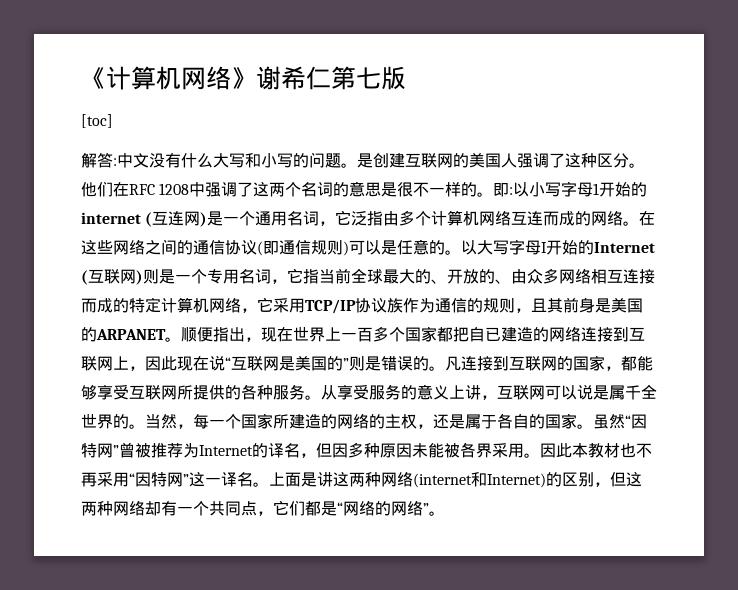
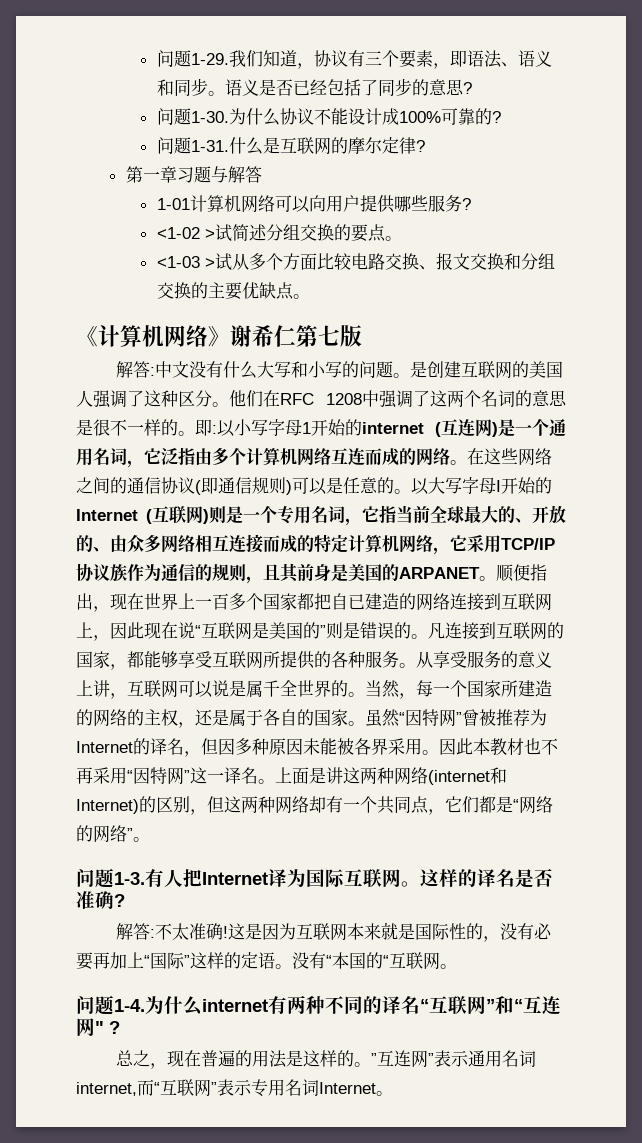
(81, 78) none -> [156,50,552,69] [156,78,472,96] [156,108,501,126] [156,137,425,155] [125,166,262,183] [156,195,471,213] [156,224,402,242] [156,253,555,271] [156,282,310,300] 问题1-29.我们知道，协议有三个要素，即语法、语义和同步。语义是否已经包括了同步的意思? // 问题1-30.为什么协议不能设计成100%可靠的? // 问题1-31.什么是互联网的摩尔定律? // 第一章习题与解答 // 1-01计算机网络可以向用户提供哪些服务? // <1-02 >试简述分组交换的要点。 // <1-03 >试从多个方面比较电路交换、报文交换和分组交换的主要优缺点。 //
[81,114,113,128] // [toc] -> (362, 336) none
(445, 513) none -> [76,868,553,888] [76,891,125,909] [116,922,553,942] [76,952,457,970] [76,995,561,1015] [76,1018,120,1036] [116,1050,537,1069] [76,1079,393,1097] // 问题1-3.有人把Internet译为国际互联网。这样的译名是否准确? // 解答:不太准确!这是因为互联网本来就是国际性的，没有必要再加上“国际”这样的定语。没有“本国的“互联网。 // 问题1-4.为什么internet有两种不同的译名“互联网”和“互连网" ? // 总之，现在普遍的用法是这样的。”互连网”表示通用名词internet,而“互联网”表示专用名词Internet。

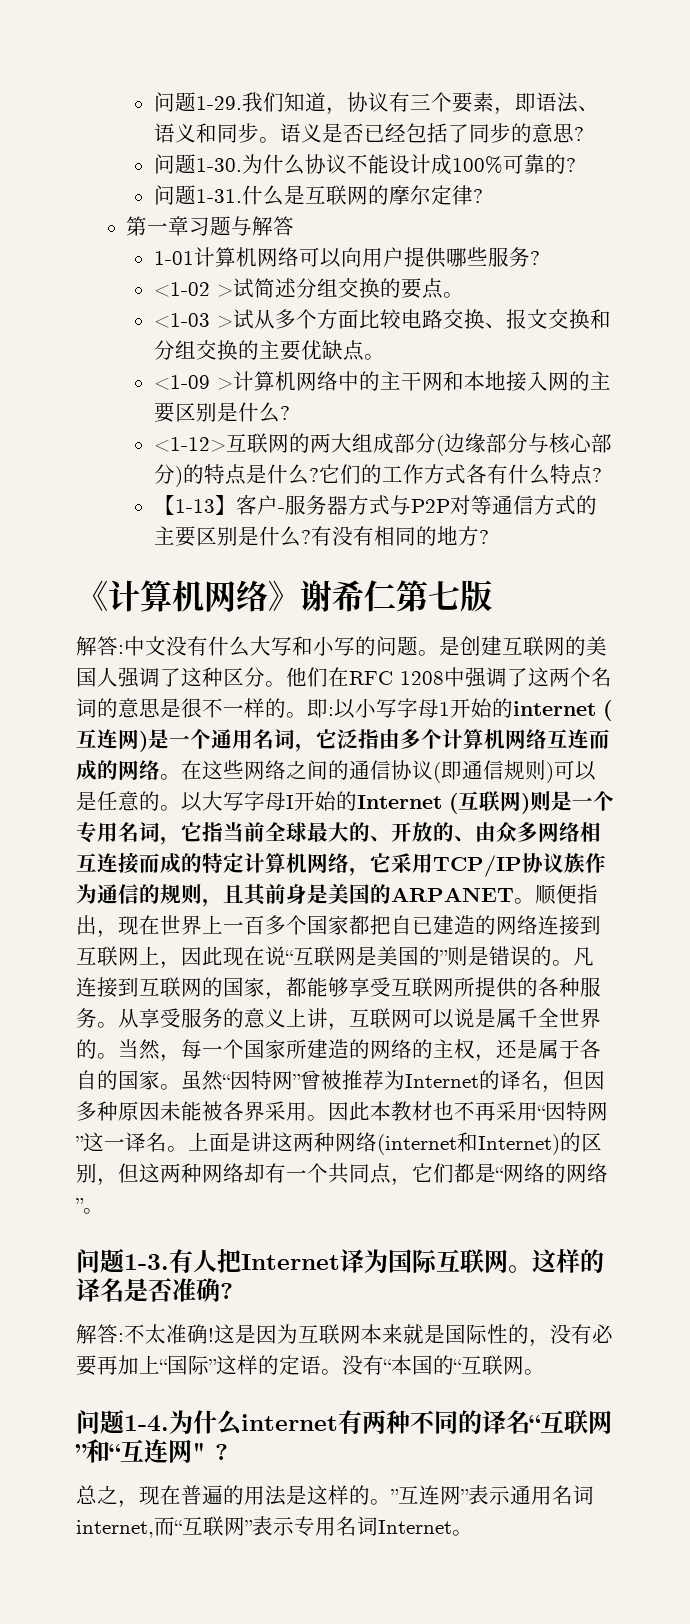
(310, 296) none -> [153,371,611,392] [153,402,290,423] [153,433,612,456] [153,464,602,487] [153,495,597,515] [153,526,489,547] // <1-09 >计算机网络中的主干网和本地接入网的主要区别是什么? // <1-12>互联网的两大组成部分(边缘部分与核心部分)的特点是什么?它们的工作方式各有什么特点? // 【1-13】客户-服务器方式与P2P对等通信方式的主要区别是什么?有没有相同的地方?

